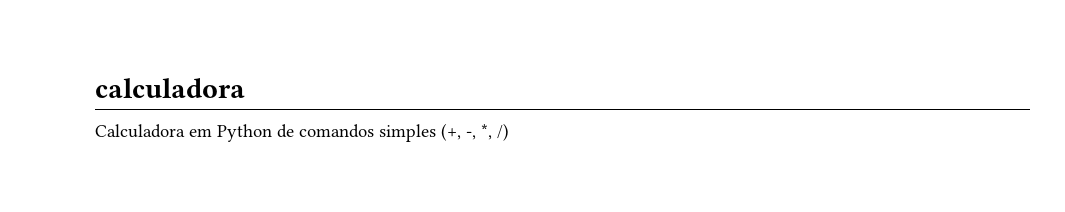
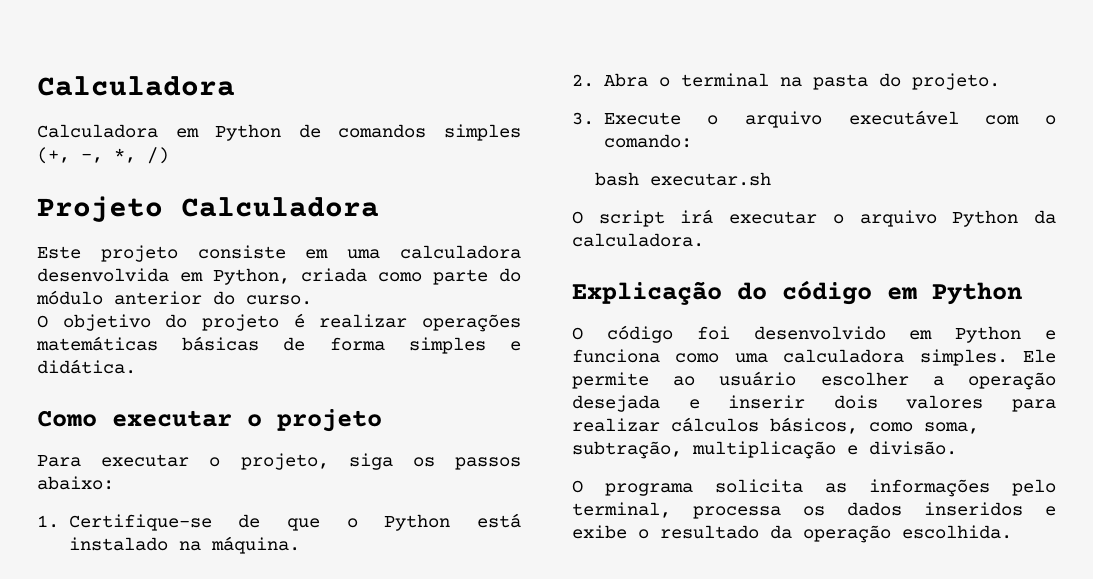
[95,78,245,98] calculadora -> [37,76,235,96] Calculadora
(509, 132) none -> [37,196,379,222] [37,245,521,262] [37,268,521,285] [36,290,312,305] [37,313,521,332] [36,336,521,354] [37,359,136,374] [37,409,382,432] [37,453,521,470] [37,476,114,490] [37,513,521,531] [68,536,300,554] [572,73,1000,90] [572,110,1056,128] [603,134,692,148] [595,172,772,186] [572,209,1056,227] [572,233,704,247] [572,280,1022,305] [572,325,1056,343] [572,349,1056,366] [572,371,1056,390] [572,395,1056,412] [572,417,979,434] [572,441,957,459] [572,479,1056,497] [572,502,1056,519] [572,525,1012,543] // Projeto Calculadora // Este projeto consiste em uma calculadora desenvolvida em Python, criada como parte do módulo anterior do curso. // O objetivo do projeto é realizar operações matemáticas básicas de forma simples e didática. // Como executar o projeto // Para executar o projeto, siga os passos abaixo: // 1. Certifique-se de que o Python está instalado na máquina. // 2. Abra o terminal na pasta do projeto. // 3. Execute o arquivo executável com o comando: // bash executar.sh // O script irá executar o arquivo Python da calculadora. // Explicação do código em Python // O código foi desenvolvido em Python e funciona como uma calculadora simples. Ele permite ao usuário escolher a operação desejada e inserir dois valores para realizar cálculos básicos, como soma, subtração, multiplicação e divisão. // O programa solicita as informações pelo terminal, processa os dados inseridos e exibe o resultado da operação escolhida.

